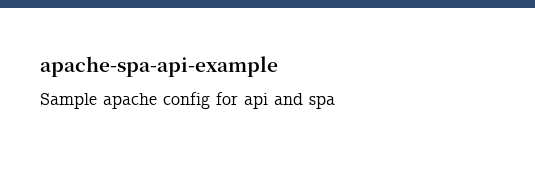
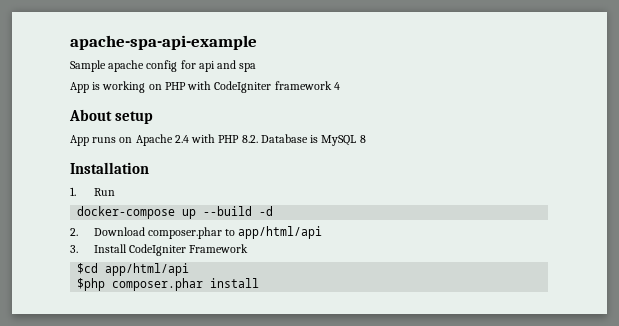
(335, 102) none -> [70,81,340,93] [69,109,154,124] [70,134,366,146] [70,162,149,174] [70,187,115,196] [77,206,274,219] [70,226,323,239] [70,244,249,256] [77,263,190,276] [77,278,260,291] // App is working on PHP with CodeIgniter framework 4 // About setup // App runs on Apache 2.4 with PHP 8.2. Database is MySQL 8 // Installation // 1. Run // docker-compose up --build -d // 2. Download composer.phar to app/html/api // 3. Install CodeIgniter Framework // $cd app/html/api // $php composer.phar install

